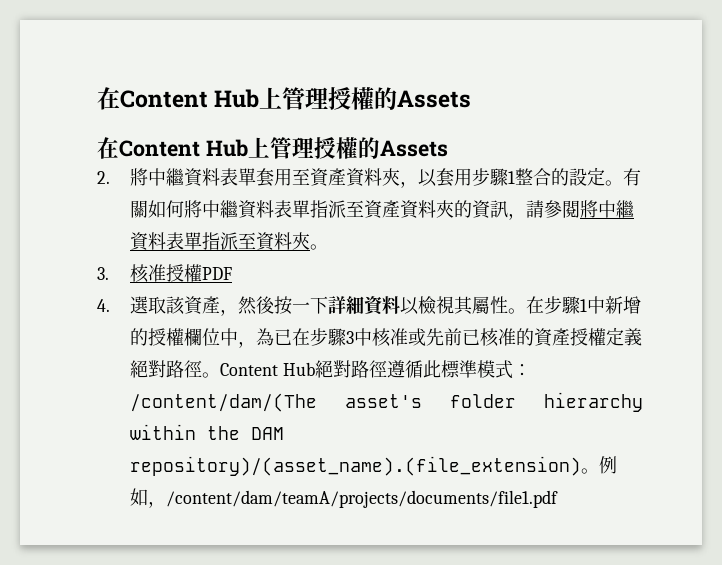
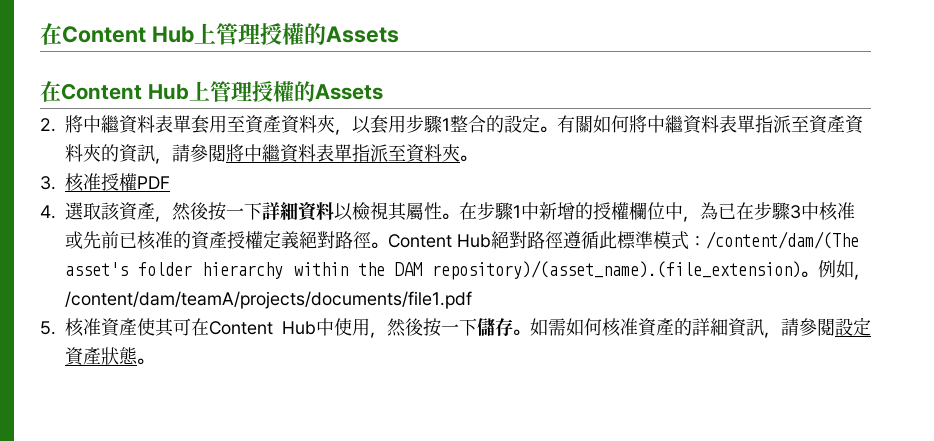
(559, 499) none -> [40,317,871,338] [65,347,154,366] // 5.核准資產使其可在Content Hub中使用，然後按一下儲存。如需如何核准資產的詳細資訊，請參閱設定資產狀態。

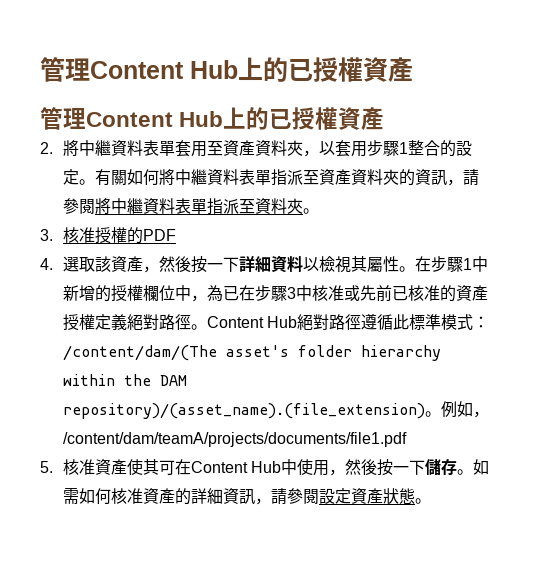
[40,23,399,45] [40,81,383,102] 在Content Hub上管理授權的Assets // 在Content Hub上管理授權的Assets -> [40,57,413,82] [40,107,385,131] 管理Content Hub上的已授權資產 // 管理Content Hub上的已授權資產
(137, 182) none -> [126,227,143,244] 的

